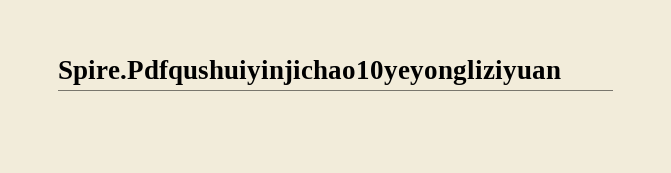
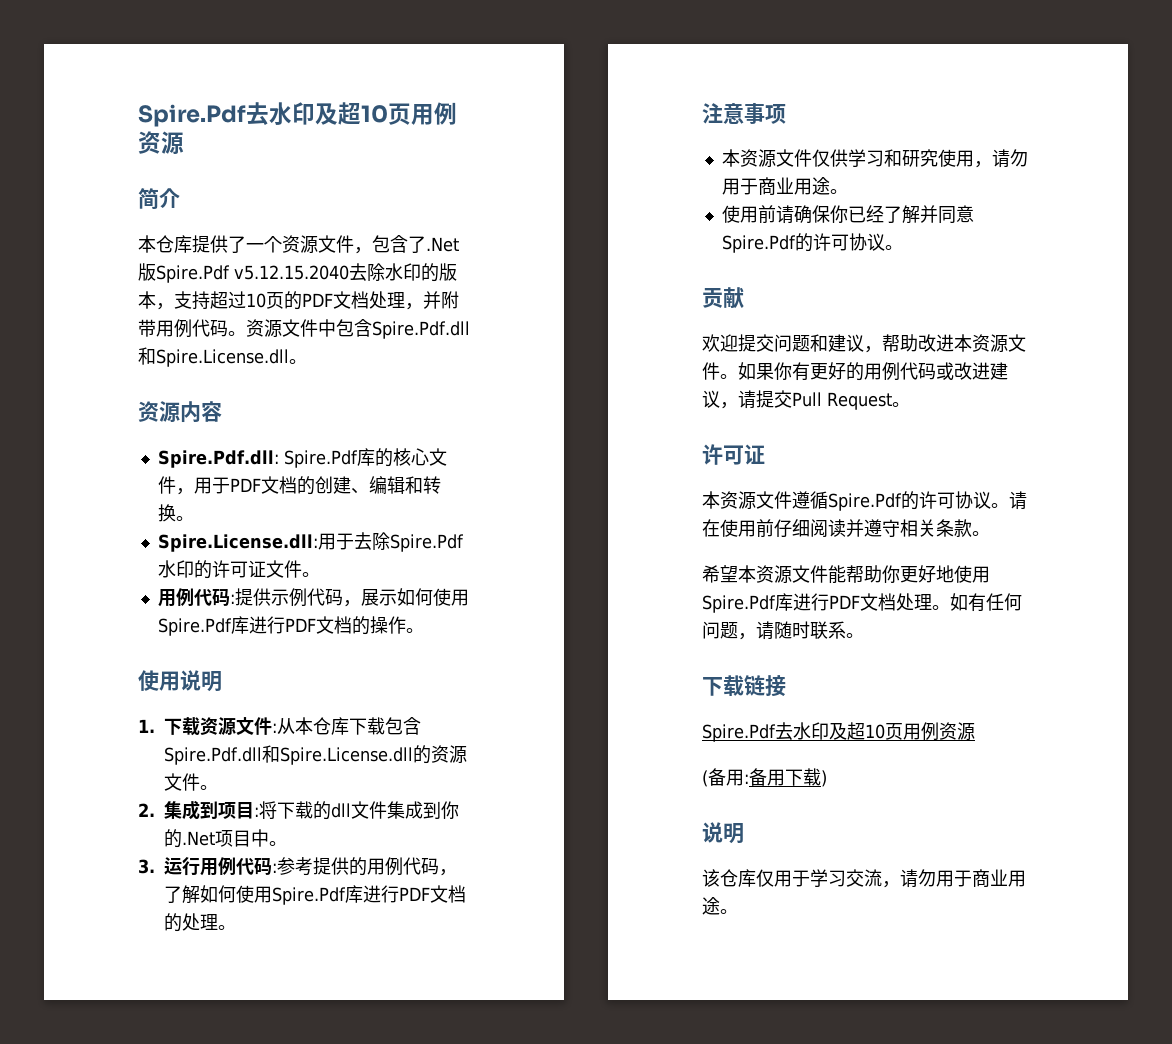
[58,60,561,85] Spire.Pdfqushuiyinjichao10yeyongliziyuan -> [138,102,457,127] [138,131,184,155] [138,188,180,210] [138,235,459,254] [138,263,457,283] [138,291,459,310] [138,319,470,339] [138,347,307,367] [138,401,222,423] [157,448,447,468] [157,476,441,495] [157,504,194,522] [157,532,464,552] [157,560,320,579] [157,588,469,607] [157,616,424,636] [138,670,222,692] [138,717,421,736] [164,745,467,765] [164,773,218,791] [138,800,459,820] [164,829,287,848] [138,857,457,876] [164,885,466,905] [164,913,236,932] [702,102,786,124] [721,149,1028,168] [721,177,848,195] [721,205,974,224] [721,233,903,253] [702,287,744,309] [702,334,1026,353] [702,362,1008,381] [702,390,910,410] [702,444,765,465] [702,491,1027,511] [702,519,990,537] [702,565,990,584] [702,593,1022,613] [702,621,864,640] [702,675,786,697] [702,722,975,742] [702,768,827,787] [702,822,744,844] [702,869,1026,888] [702,897,738,915] Spire.Pdf去水印及超10页用例资源 // 简介 // 本仓库提供了一个资源文件，包含了.Net版Spire.Pdf v5.12.15.2040去除水印的版本，支持超过10页的PDF文档处理，并附带用例代码。资源文件中包含Spire.Pdf.dll和Spire.License.dll。 // 资源内容 // Spire.Pdf.dll: Spire.Pdf库的核心文件，用于PDF文档的创建、编辑和转换。 // Spire.License.dll:用于去除Spire.Pdf水印的许可证文件。 // 用例代码:提供示例代码，展示如何使用Spire.Pdf库进行PDF文档的操作。 // 使用说明 // 1.下载资源文件:从本仓库下载包含Spire.Pdf.dll和Spire.License.dll的资源文件。 // 2.集成到项目:将下载的dll文件集成到你的.Net项目中。 // 3.运行用例代码:参考提供的用例代码，了解如何使用Spire.Pdf库进行PDF文档的处理。 // 注意事项 // 本资源文件仅供学习和研究使用，请勿用于商业用途。 // 使用前请确保你已经了解并同意Spire.Pdf的许可协议。 // 贡献 // 欢迎提交问题和建议，帮助改进本资源文件。如果你有更好的用例代码或改进建议，请提交Pull Request。 // 许可证 // 本资源文件遵循Spire.Pdf的许可协议。请在使用前仔细阅读并遵守相关条款。 // 希望本资源文件能帮助你更好地使用Spire.Pdf库进行PDF文档处理。如有任何问题，请随时联系。 // 下载链接 // Spire.Pdf去水印及超10页用例资源 // (备用:备用下载) // 说明 // 该仓库仅用于学习交流，请勿用于商业用途。

